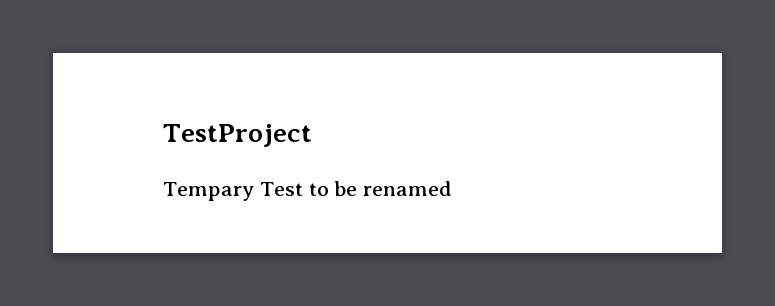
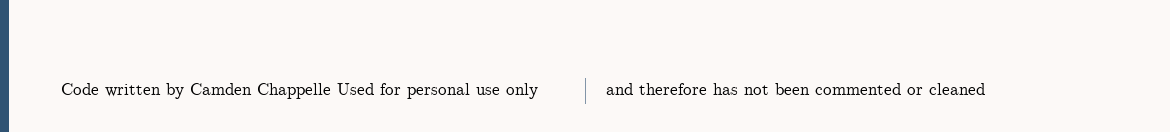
[163,124,312,147] [163,181,453,201] TestProject // Tempary Test to be renamed -> [61,83,985,99] Code written by Camden Chappelle Used for personal use only and therefore has not been commented or cleaned

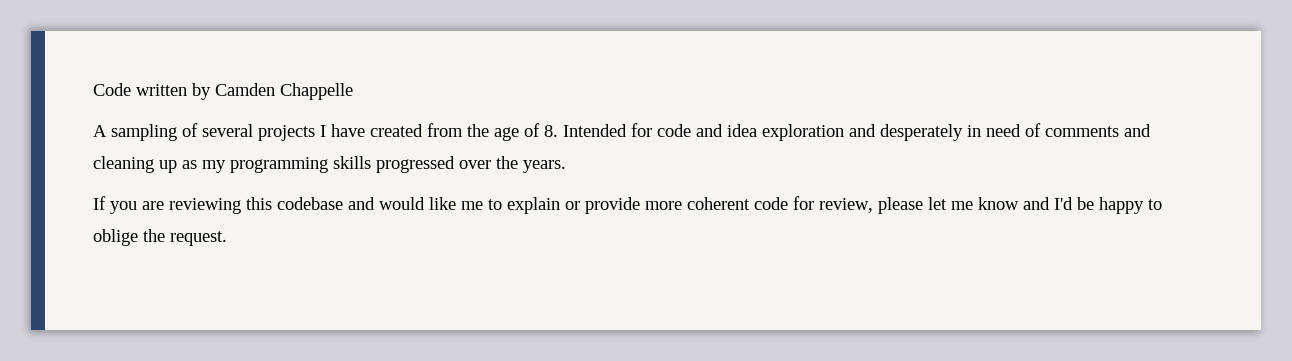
[337,83,985,99] Used for personal use only and therefore has not been commented or cleaned -> [93,123,1151,141] [93,156,566,173] [93,196,1162,214] [93,229,227,246] // A sampling of several projects I have created from the age of 8. Intended for code and idea exploration and desperately in need of comments and cleaning up as my programming skills progressed over the years. // If you are reviewing this codebase and would like me to explain or provide more coherent code for review, please let me know and I'd be happy to oblige the request.

